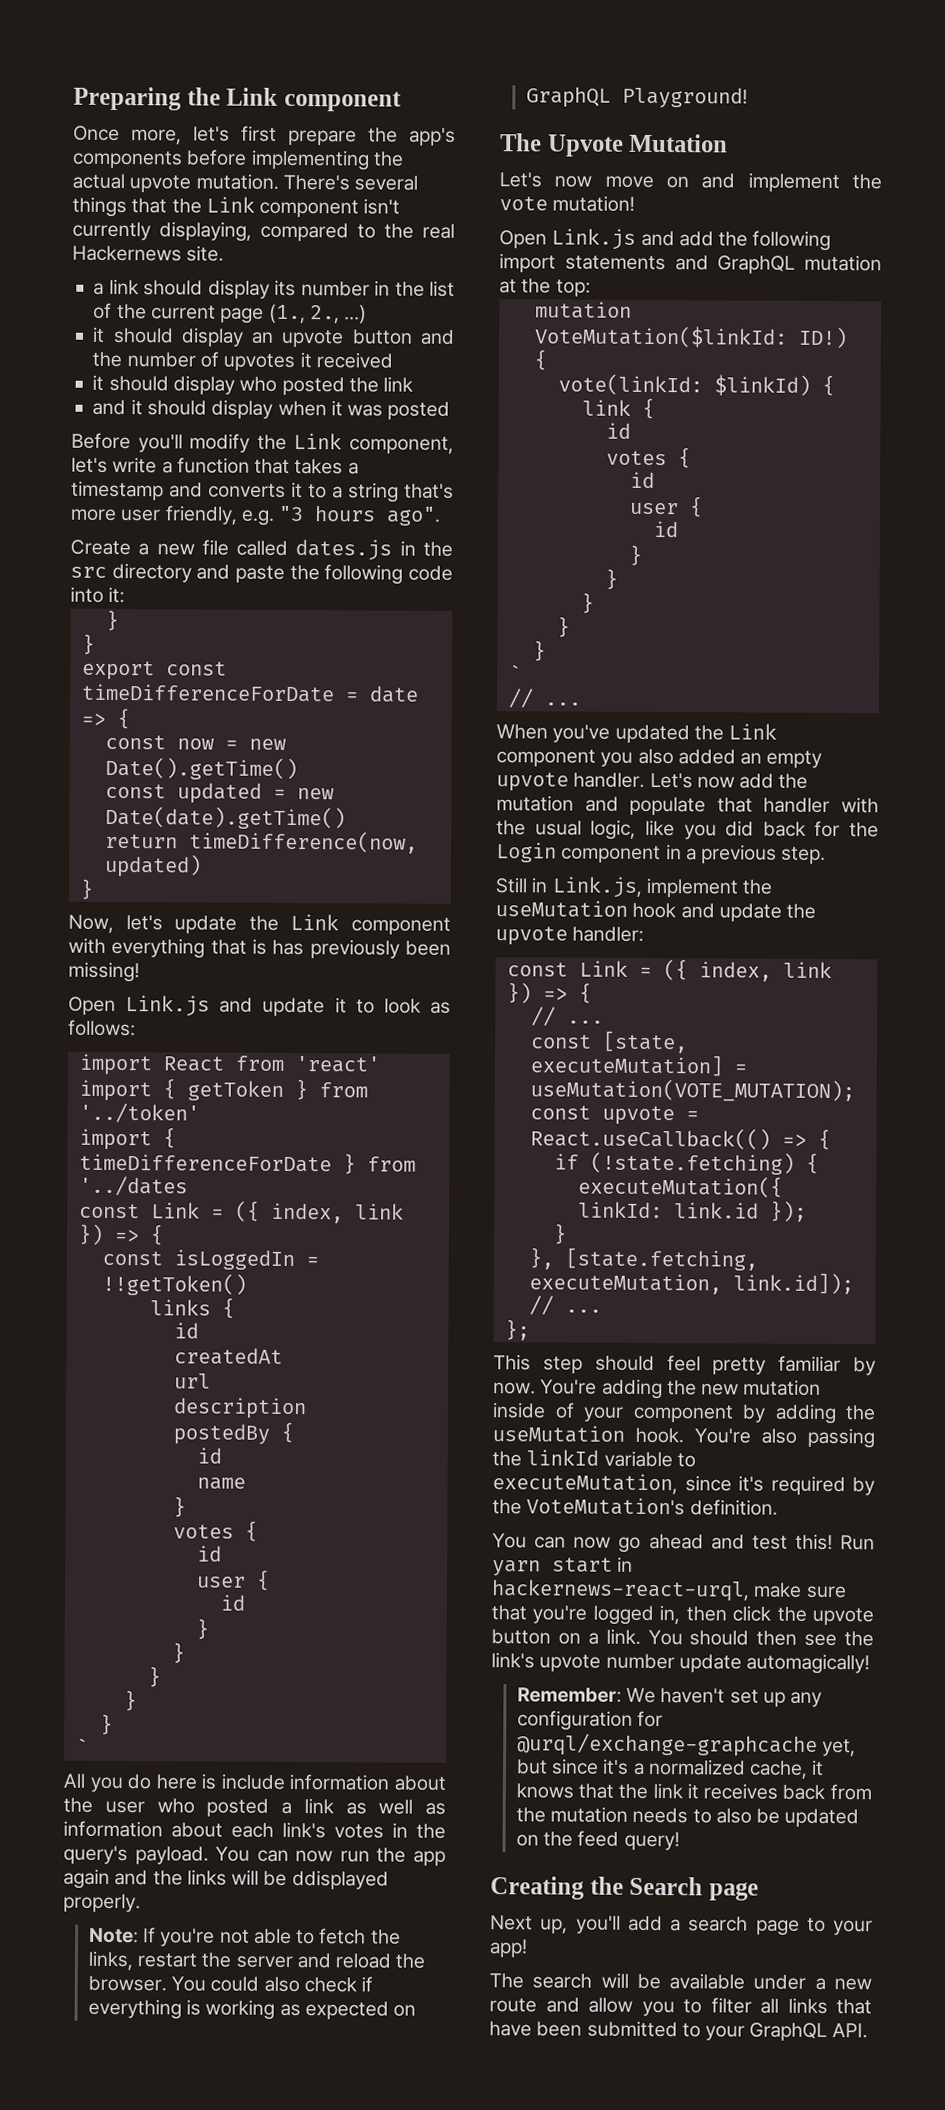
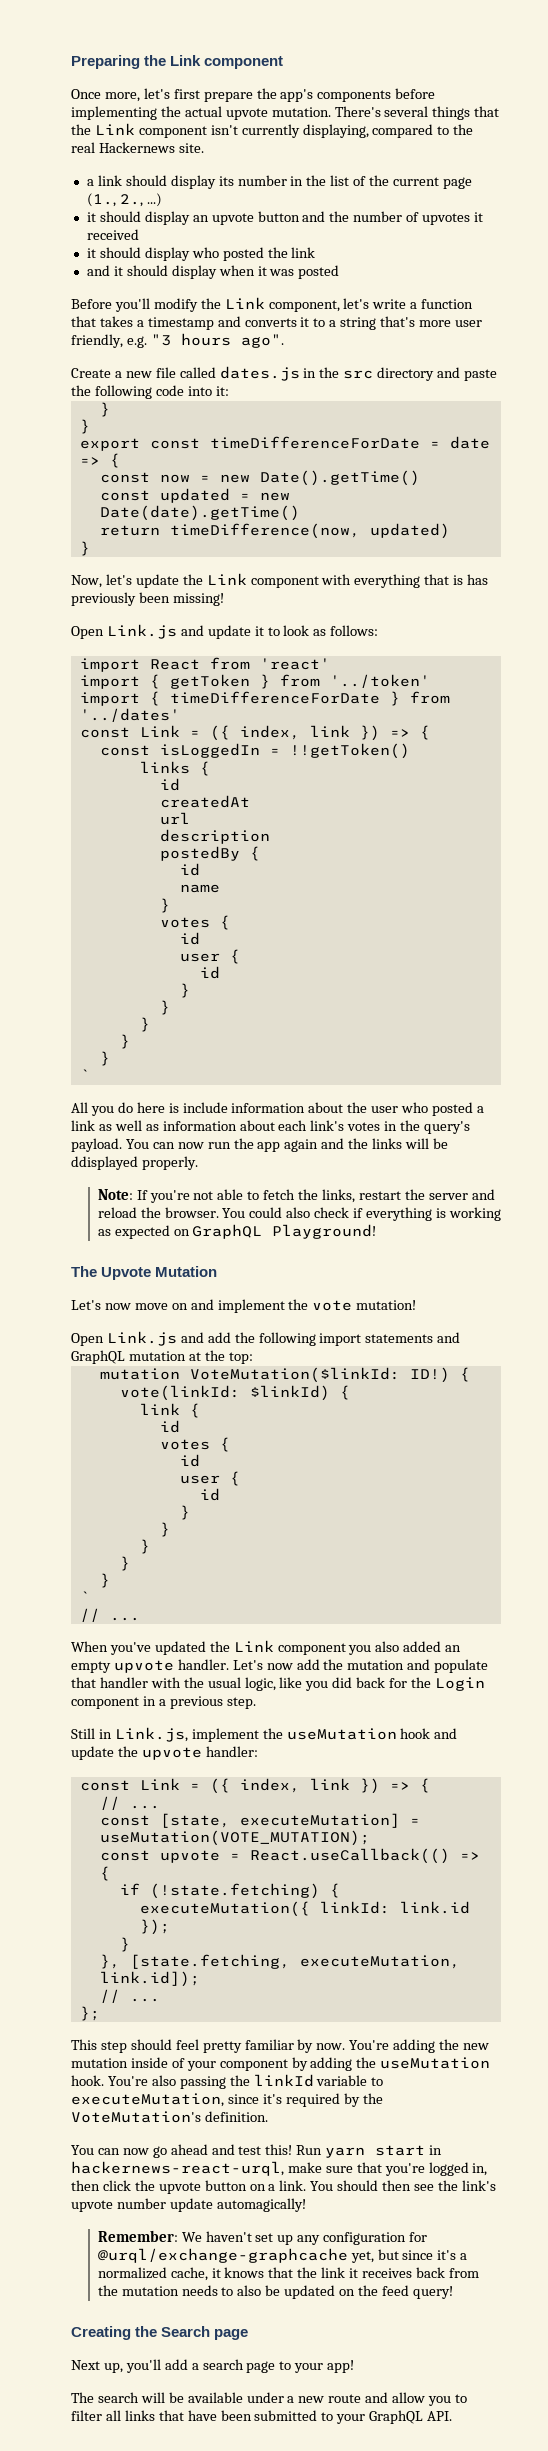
[78,1175,188,1197] '../dates -> [79,708,180,722] '../dates'

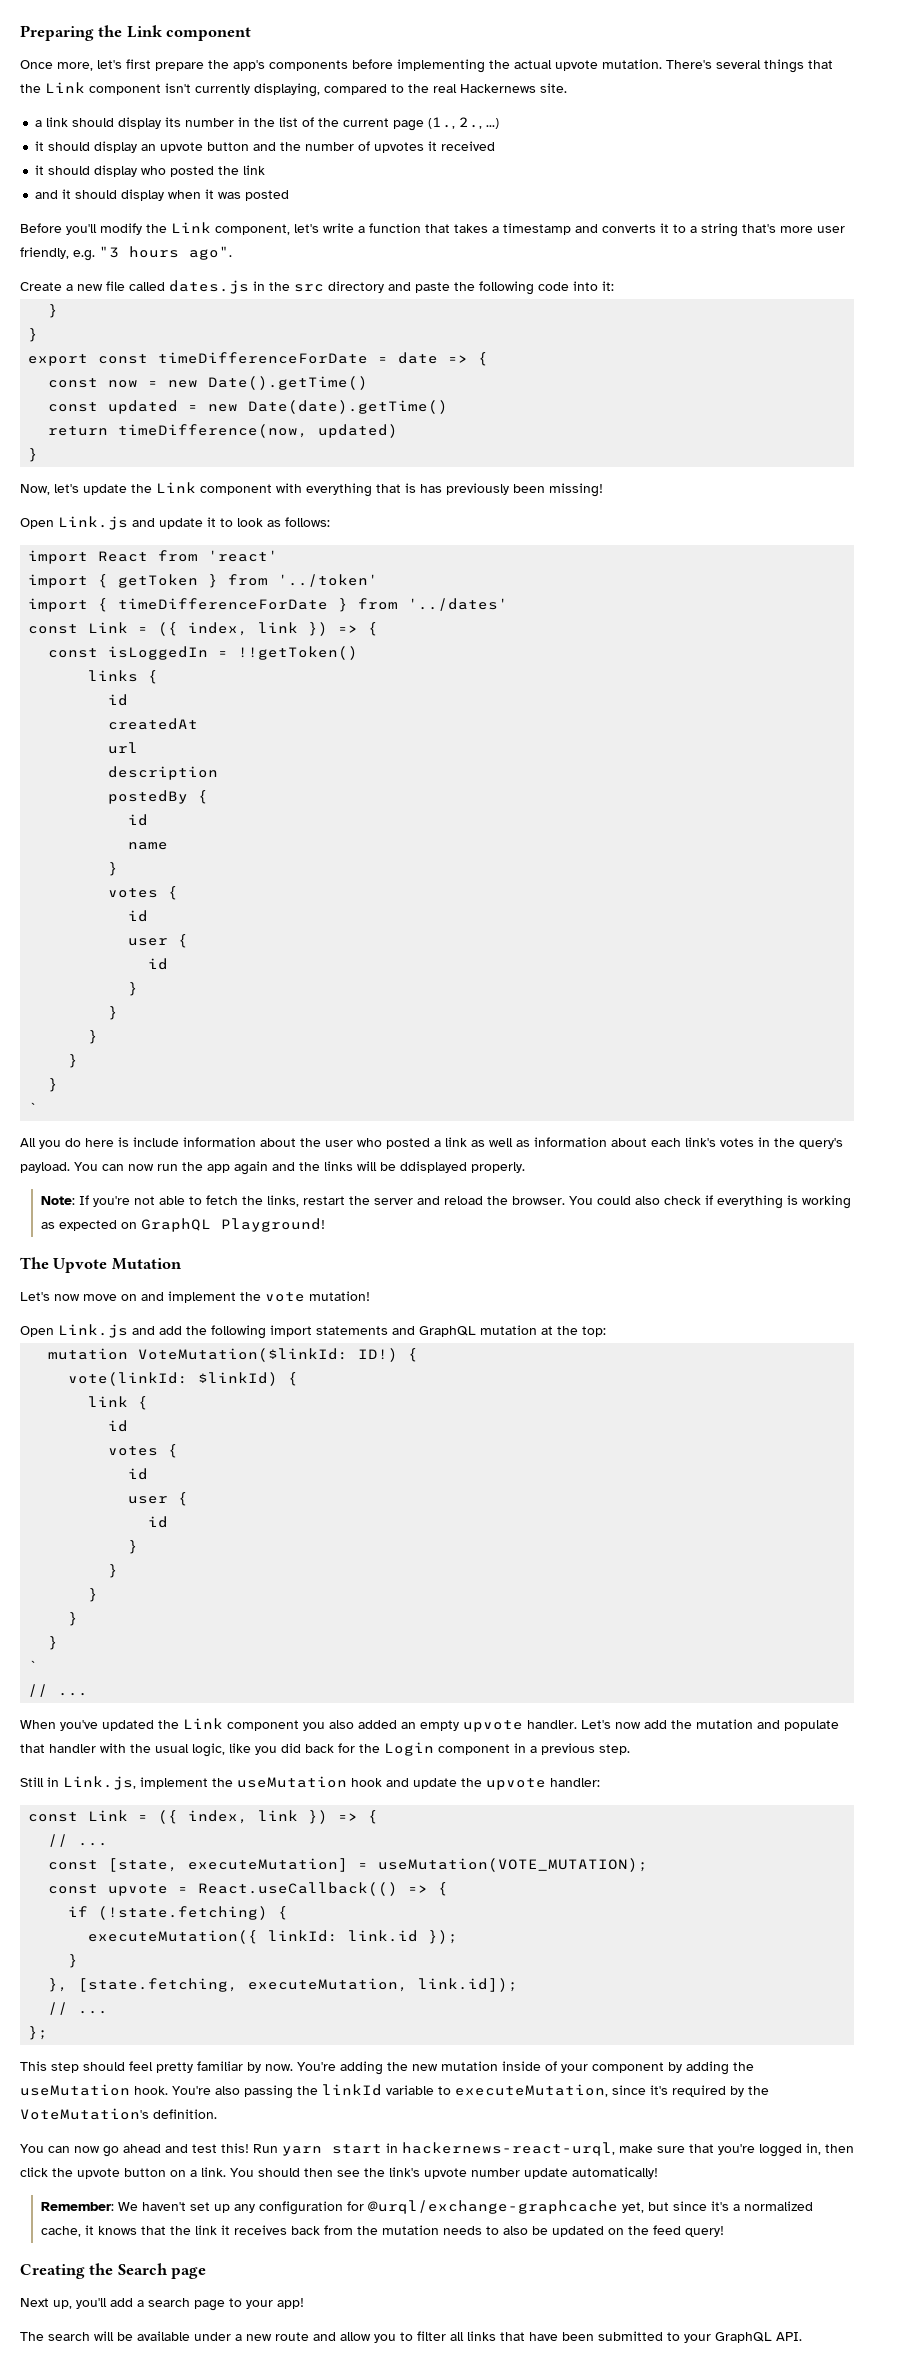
[216,2198,306,2212] automagically! -> [572,2167,658,2179] automatically!

